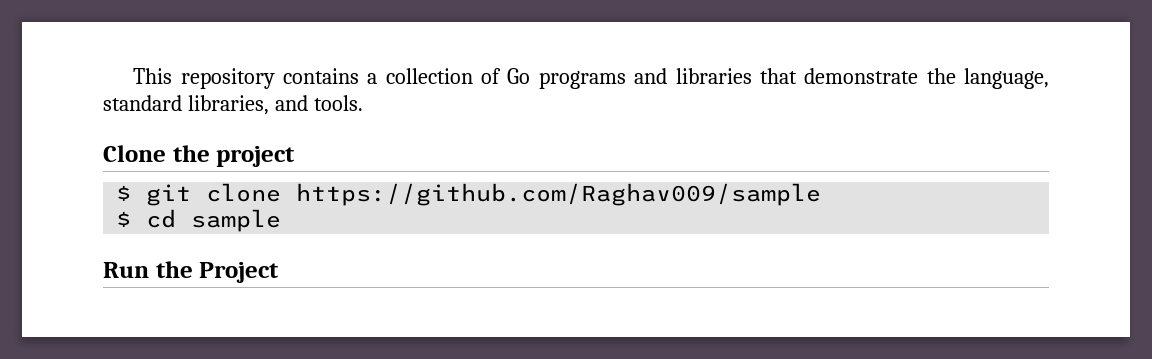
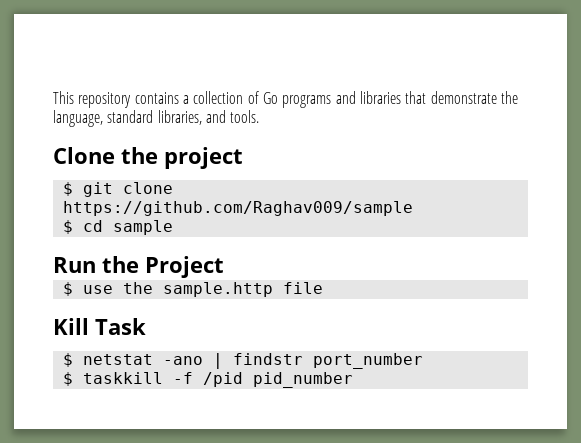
(280, 272) none -> [62,282,323,297] [53,318,146,335] [62,353,423,369] [62,372,353,388] // $ use the sample.http file // Kill Task // $ netstat -ano | findstr port_number // $ taskkill -f /pid pid_number

